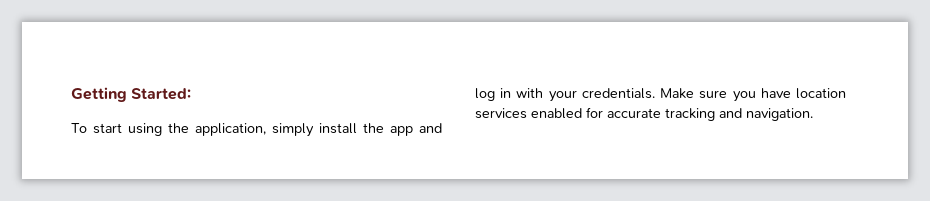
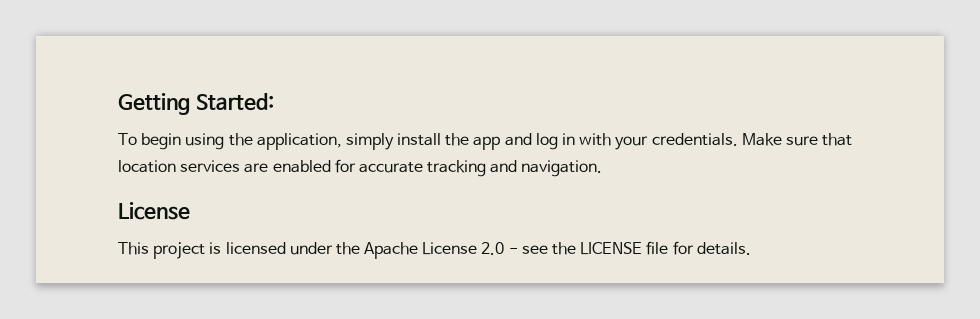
[93,123,122,134] start -> [141,133,182,150] begin
[732,88,791,102] you have -> [822,133,853,146] that
(527, 113) none -> [244,163,269,173] are
(813, 114) none -> [118,202,190,220] [118,241,751,259] // License // This project is licensed under the Apache License 2.0 - see the LICENSE file for details.

